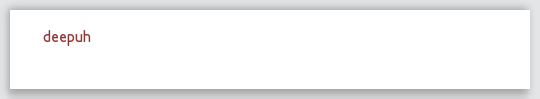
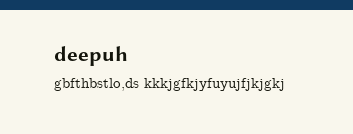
(91, 38) none -> [54,78,285,91] // gbfthbstlo,ds kkkjgfkjyfuyujfjkjgkj

